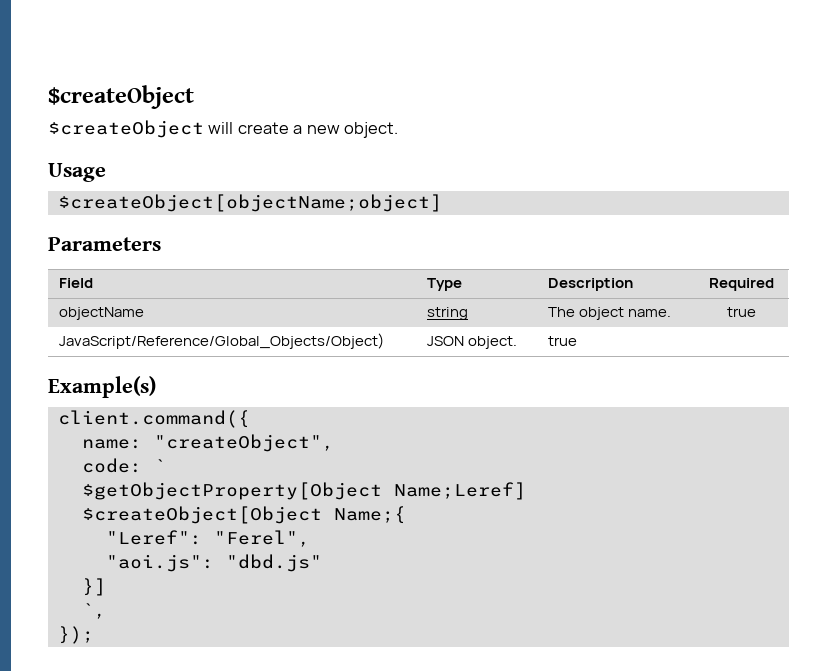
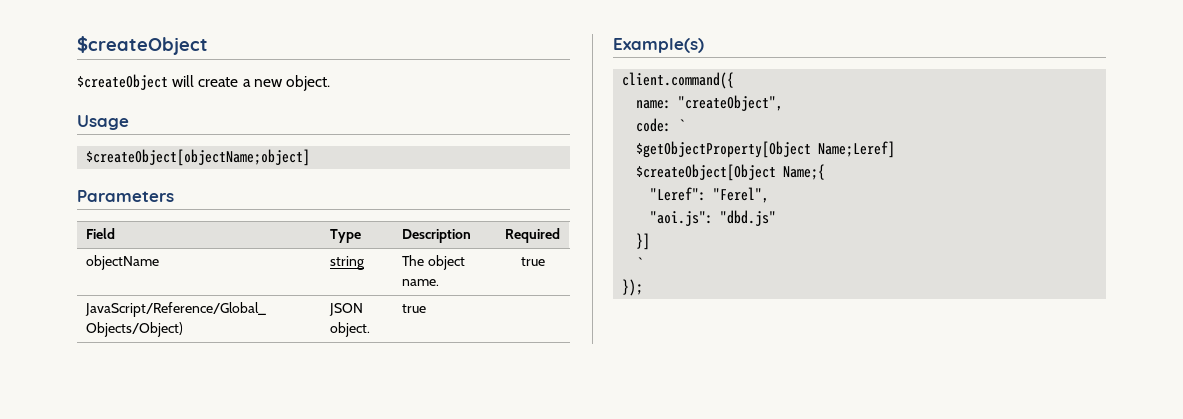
[81,603,106,619] `, -> [636,257,644,269] `

